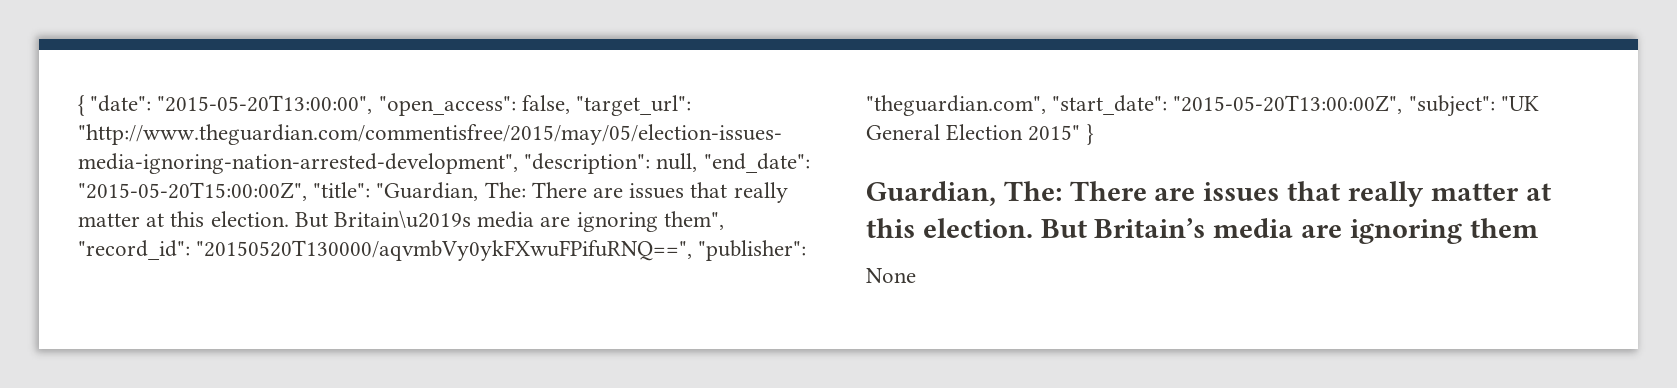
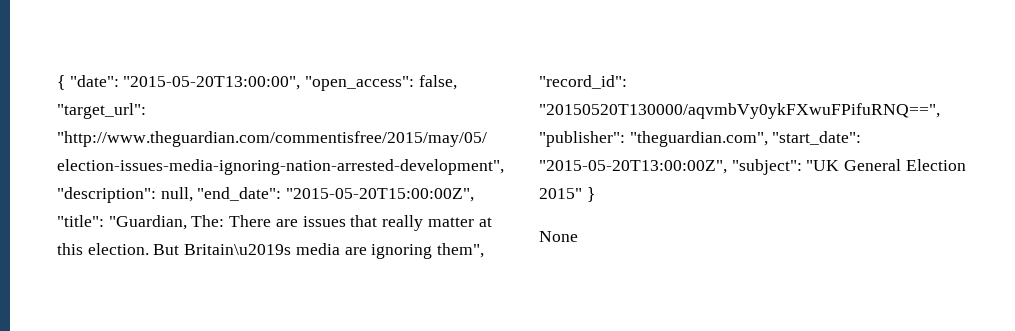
[866,181,1551,207] [866,218,1538,244] // Guardian, The: There are issues that really matter at this election. But Britain’s media are ignoring them -> (595, 194) none

